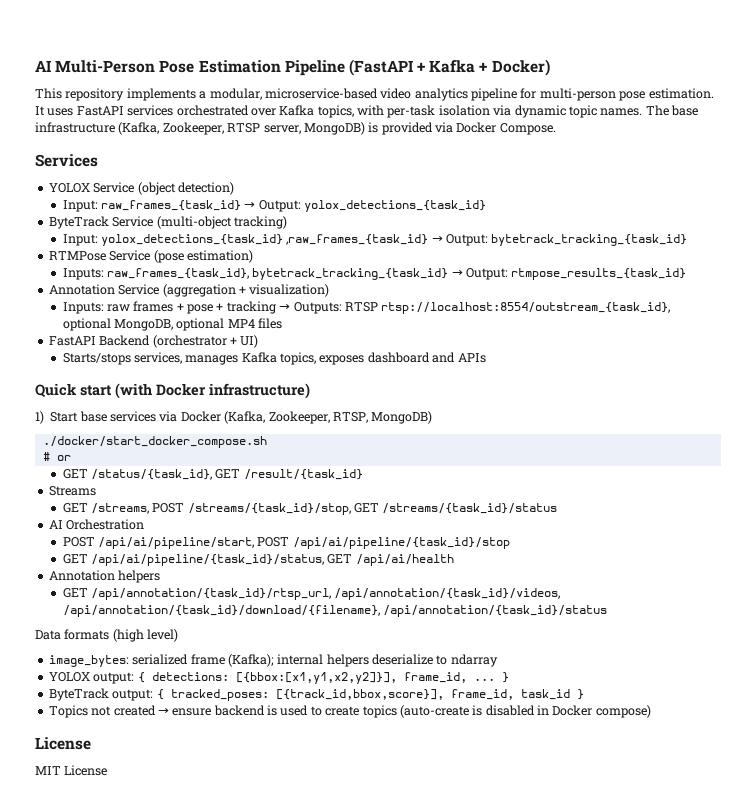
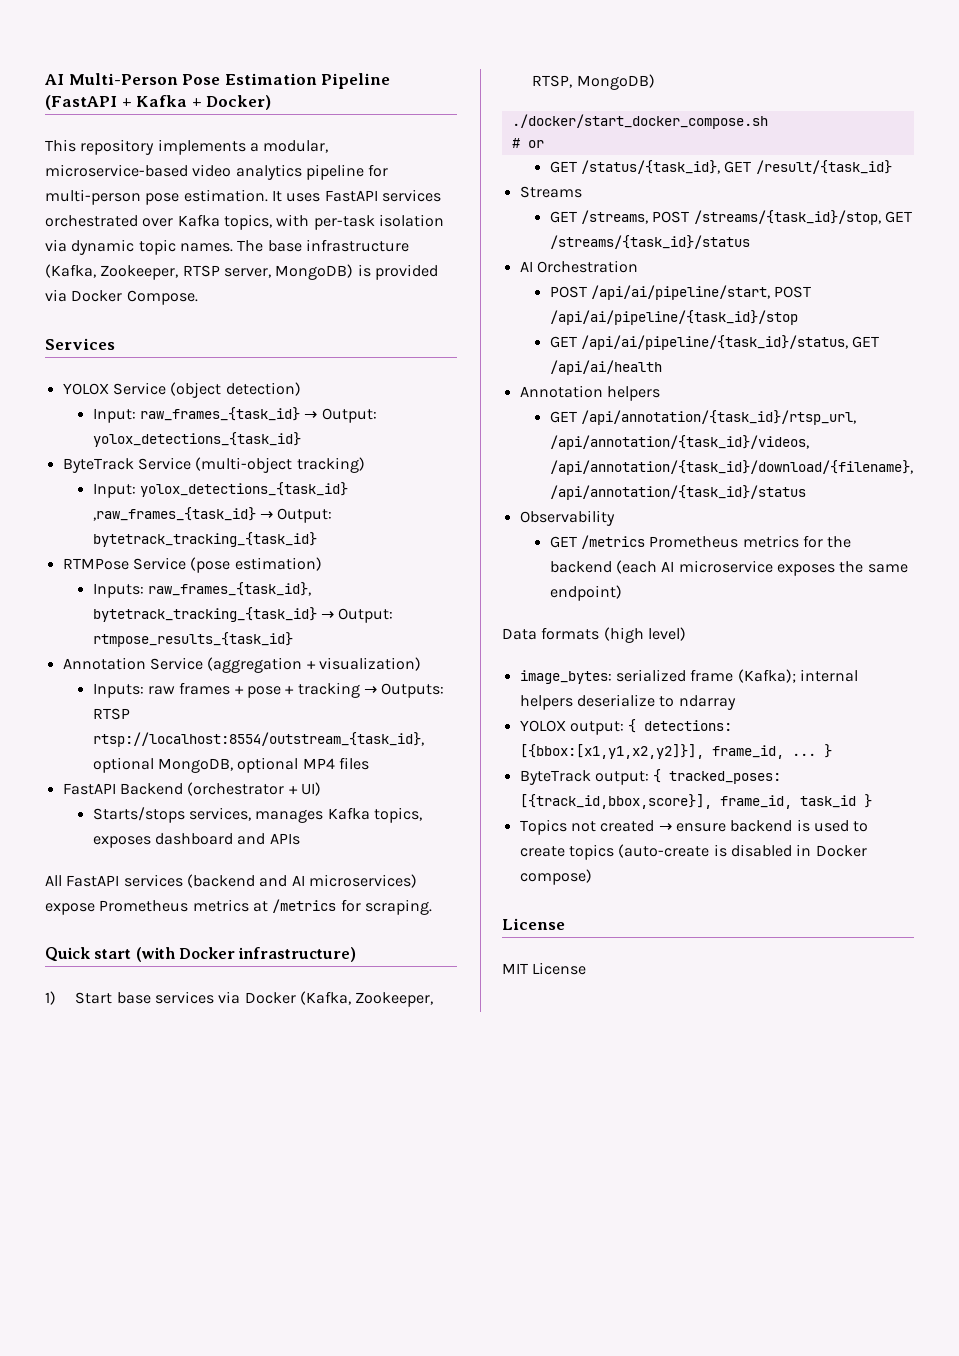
(486, 358) none -> [45,874,417,888] [45,899,432,915] // All FastAPI services (backend and AI microservices) expose Prometheus metrics at /metrics for scraping.
(607, 611) none -> [519,510,615,526] [549,535,852,549] [549,560,908,576] [549,585,622,601] // Observability // GET /metrics Prometheus metrics for the backend (each AI microservice exposes the same endpoint)

